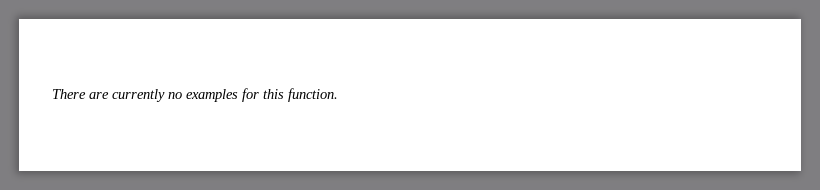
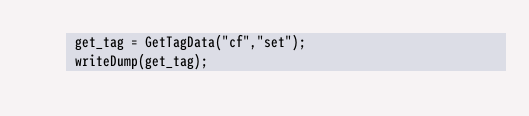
[52,88,338,102] There are currently no examples for this function. -> [75,34,307,51] [75,53,209,70] get_tag = GetTagData("cf","set"); // writeDump(get_tag);

